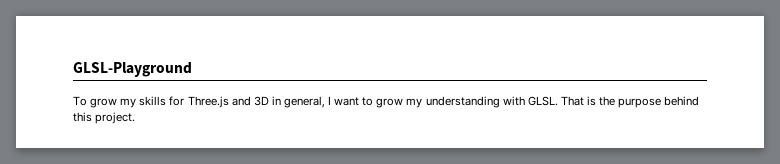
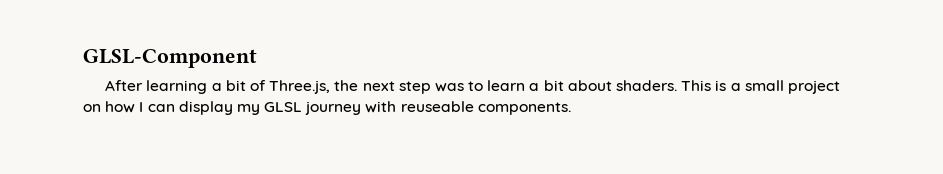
[73,62,192,77] [73,96,700,108] [73,112,136,124] GLSL-Playground // To grow my skills for Three.js and 3D in general, I want to grow my understanding with GLSL. That is the purpose behind this project. -> [83,49,257,68] [105,80,840,94] [83,101,571,115] GLSL-Component // After learning a bit of Three.js, the next step was to learn a bit about shaders. This is a small project on how I can display my GLSL journey with reuseable components.

